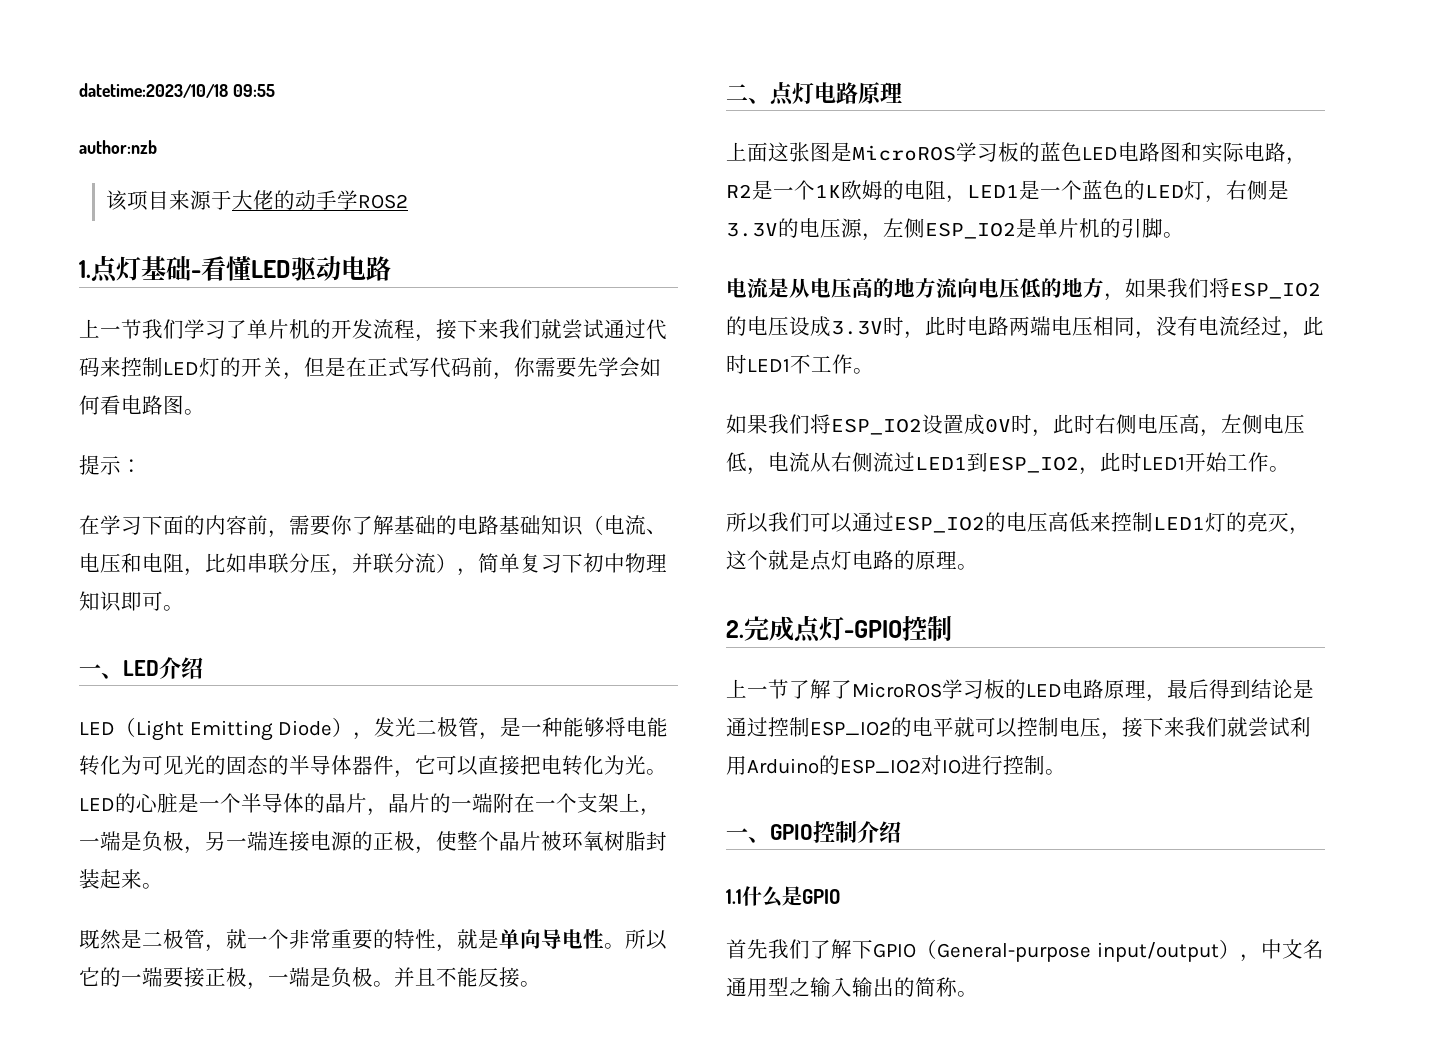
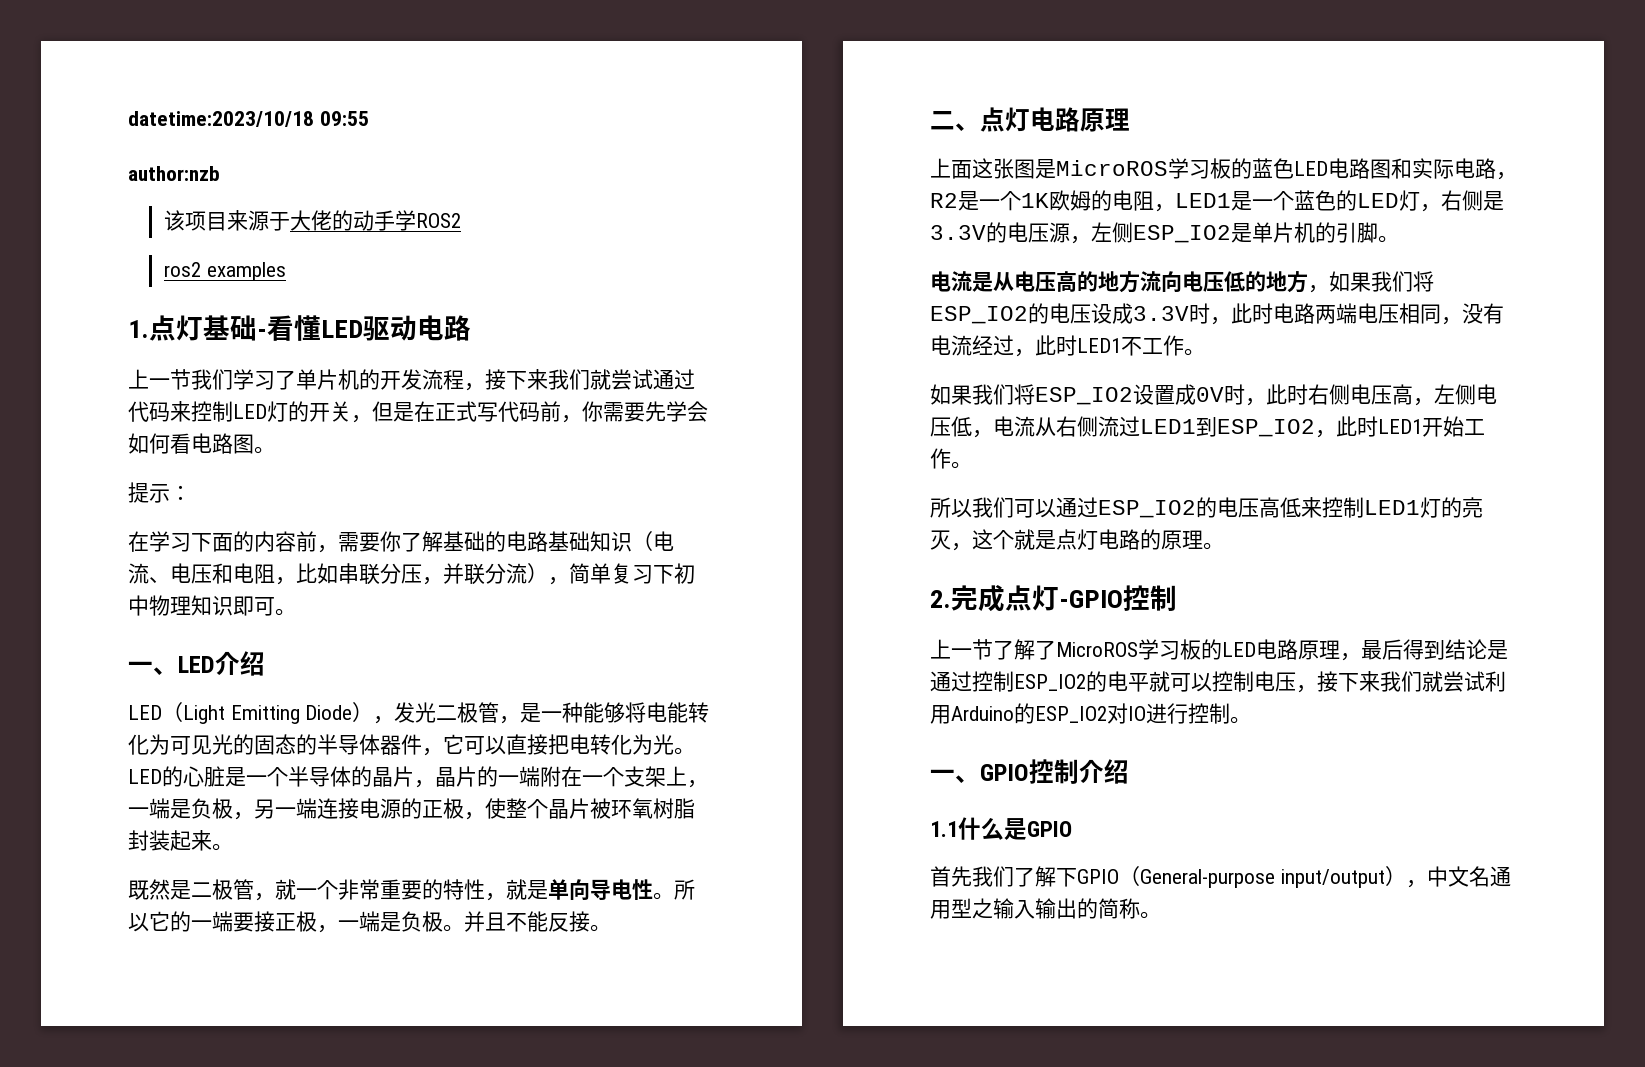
(409, 201) none -> [164,262,286,281] // ros2 examples

